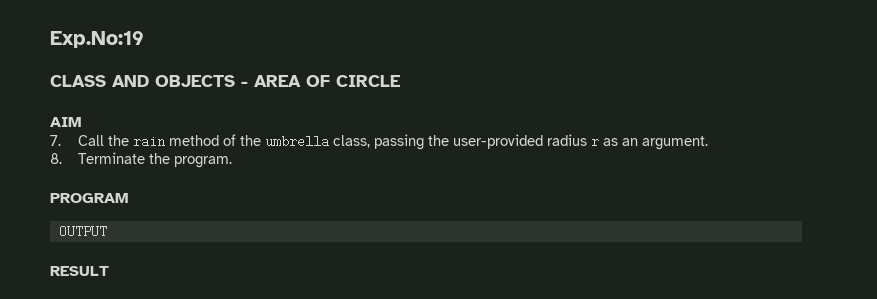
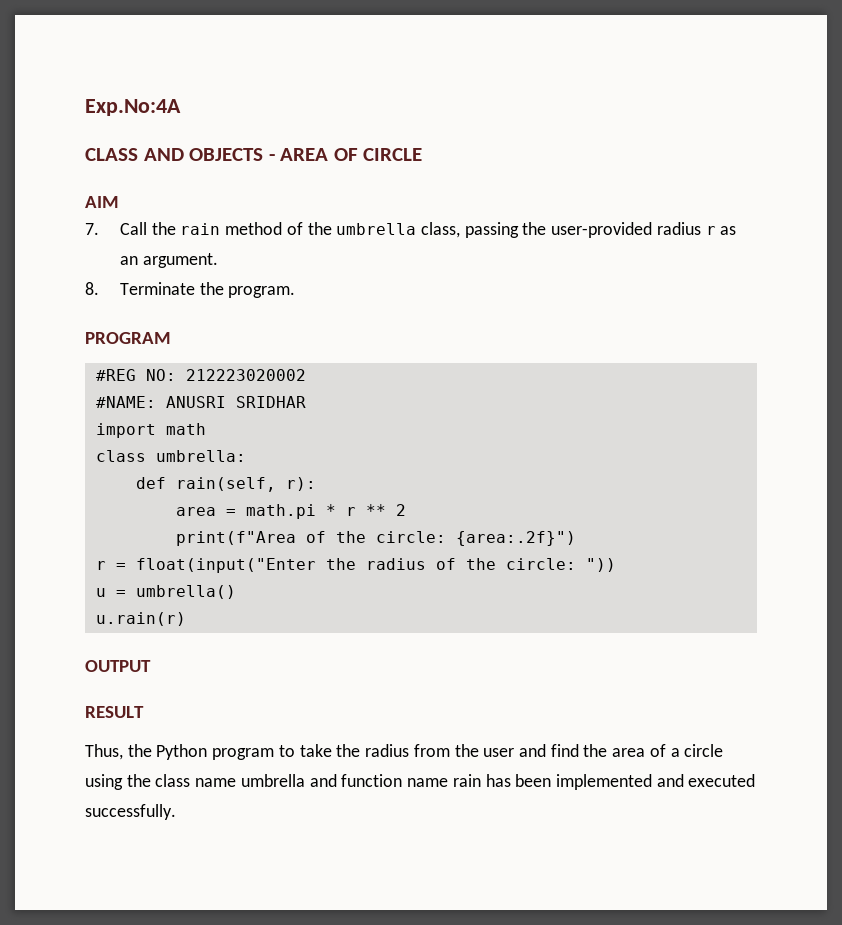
[50,31,144,48] Exp.No:19 -> [85,99,181,116] Exp.No:4A
[58,225,107,238] [50,266,109,276] OUTPUT // RESULT -> [95,369,306,381] [95,396,306,408] [95,423,206,438] [95,450,246,462] [135,477,316,492] [175,504,406,519] [175,531,576,546] [95,558,616,573] [95,585,236,599] [95,612,186,626] [85,660,151,672] [85,706,144,718] [85,744,724,760] [85,774,756,790] [85,804,176,820] #REG NO: 212223020002 // #NAME: ANUSRI SRIDHAR // import math // class umbrella: // def rain(self, r): // area = math.pi * r ** 2 // print(f"Area of the circle: {area:.2f}") // r = float(input("Enter the radius of the circle: ")) // u = umbrella() // u.rain(r) // OUTPUT // RESULT // Thus, the Python program to take the radius from the user and find the area of a circle using the class name umbrella and function name rain has been implemented and executed successfully.

